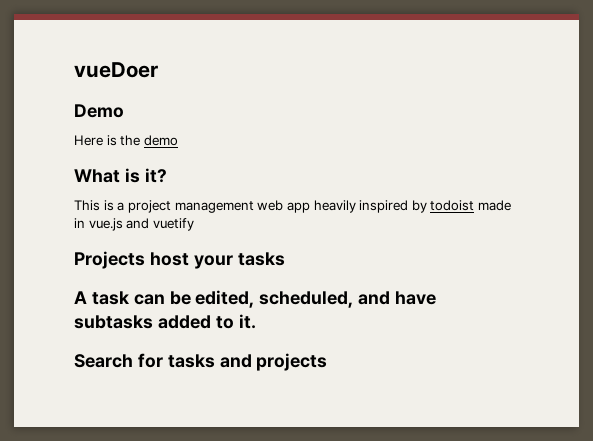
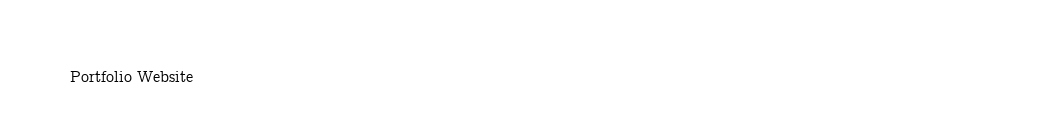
[74,62,158,78] [74,104,124,118] [74,135,178,146] [74,168,167,183] [74,200,512,213] [74,218,194,231] [74,251,285,269] [74,290,437,308] [74,314,256,329] [74,353,328,371] vueDoer // Demo // Here is the demo // What is it? // This is a project management web app heavily inspired by todoist made in vue.js and vuetify // Projects host your tasks // A task can be edited, scheduled, and have subtasks added to it. // Search for tasks and projects -> [70,71,193,82] Portfolio Website

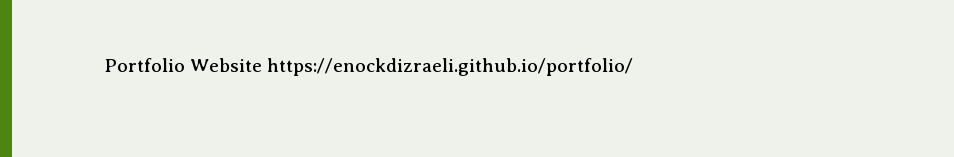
(193, 76) none -> [267,58,634,76] https://enockdizraeli.github.io/portfolio/

